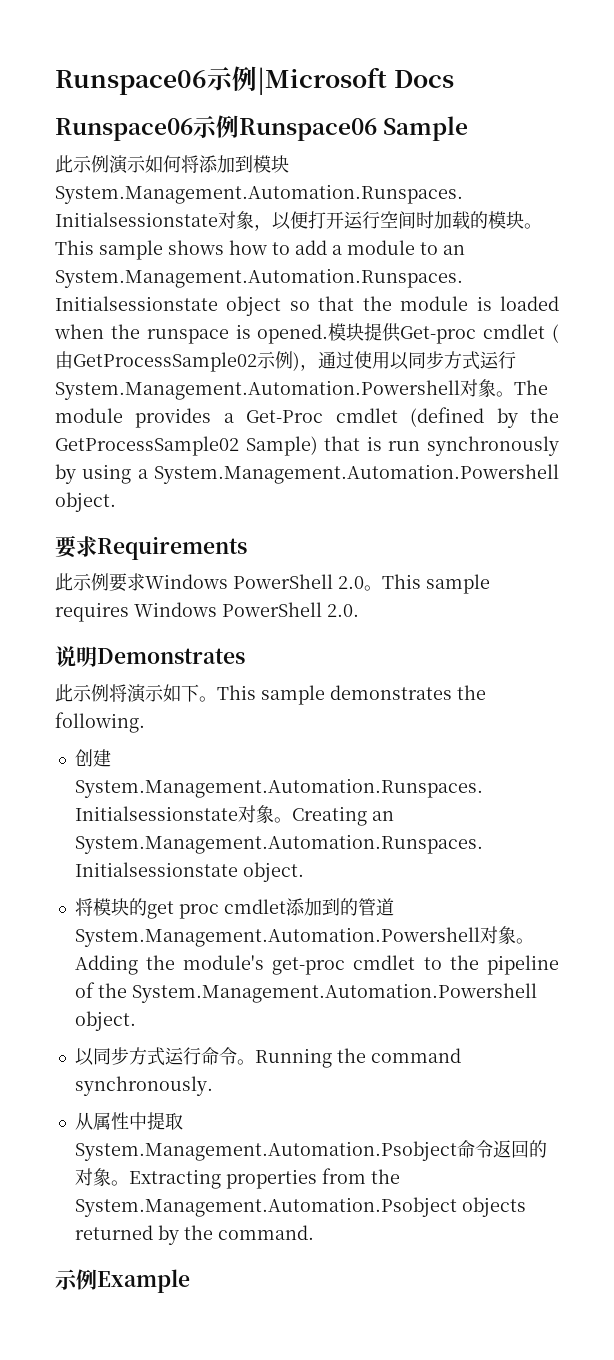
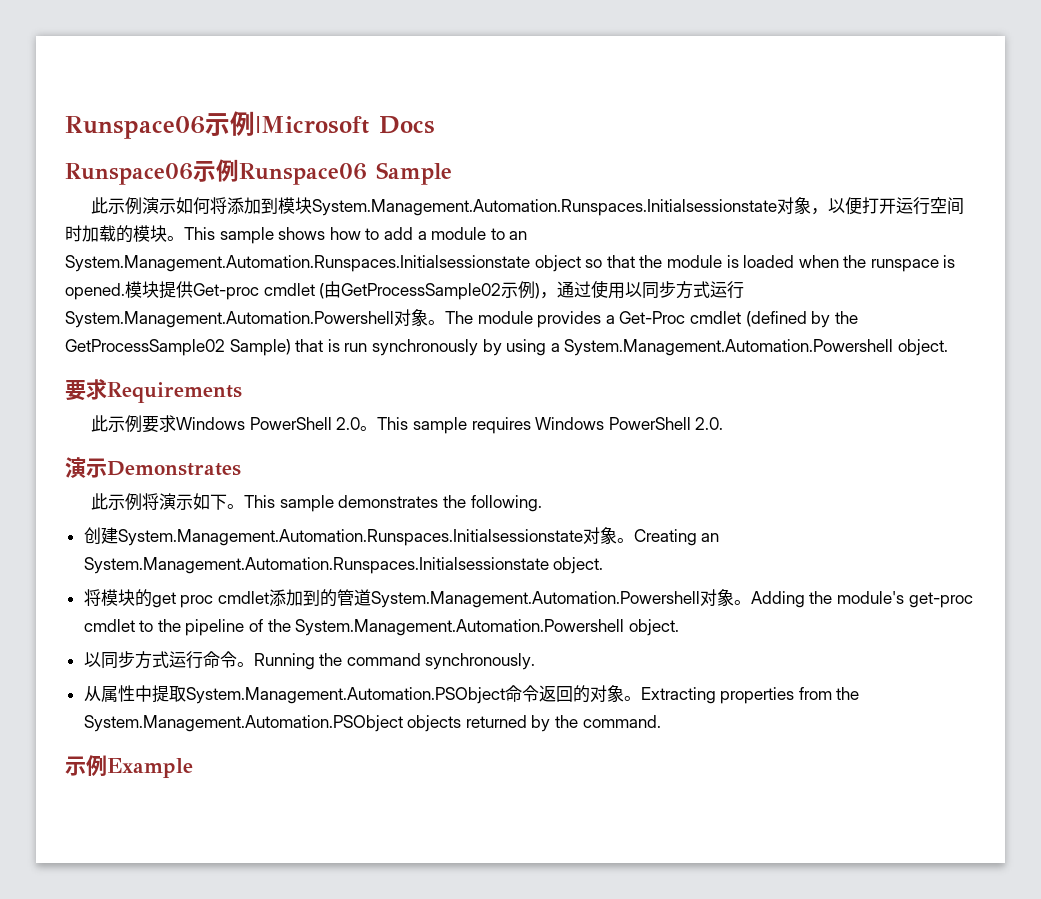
[55,646,97,667] 说明 -> [65,457,107,478] 演示
[74,1141,457,1161] System.Management.Automation.Psobject -> [185,687,505,704] System.Management.Automation.PSObject
[74,1197,457,1217] System.Management.Automation.Psobject -> [83,715,403,732] System.Management.Automation.PSObject

